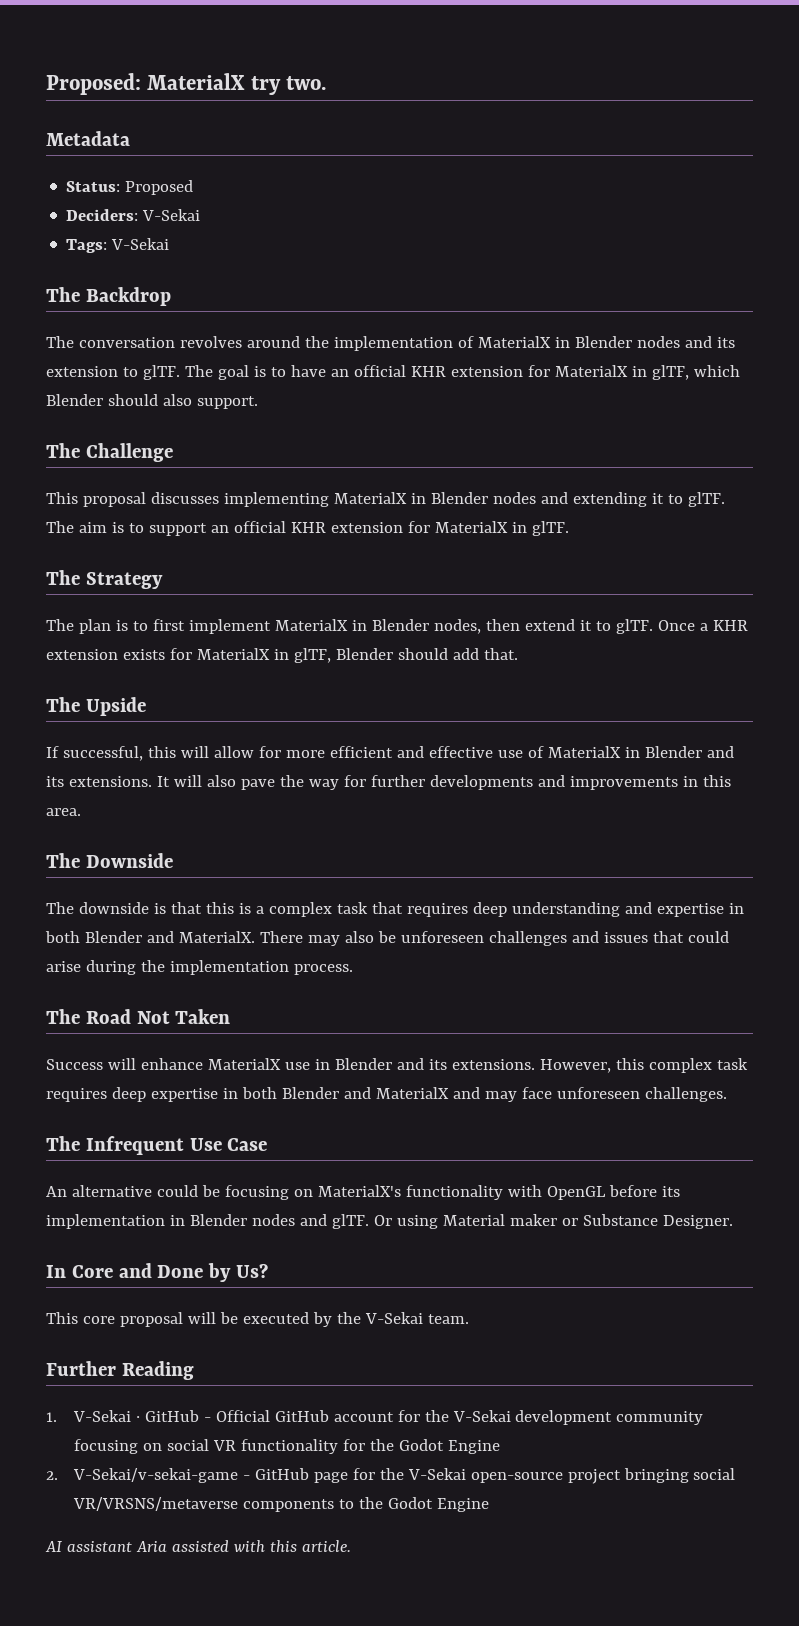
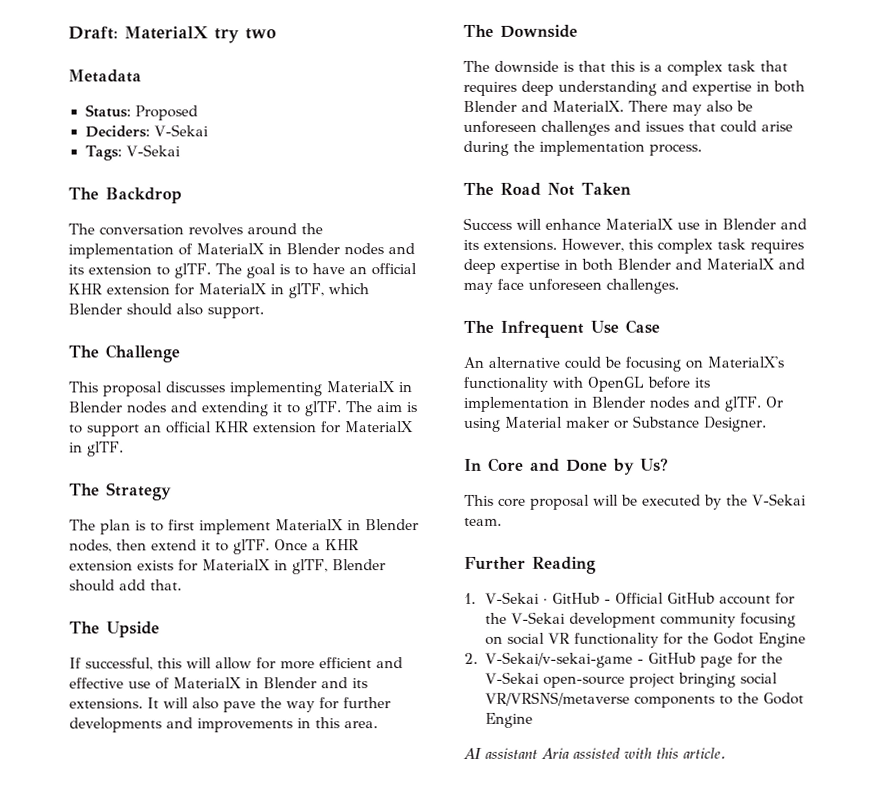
[46,73,141,95] Proposed: -> [68,26,118,40] Draft:
[286,76,327,90] two. -> [245,28,276,40] two

